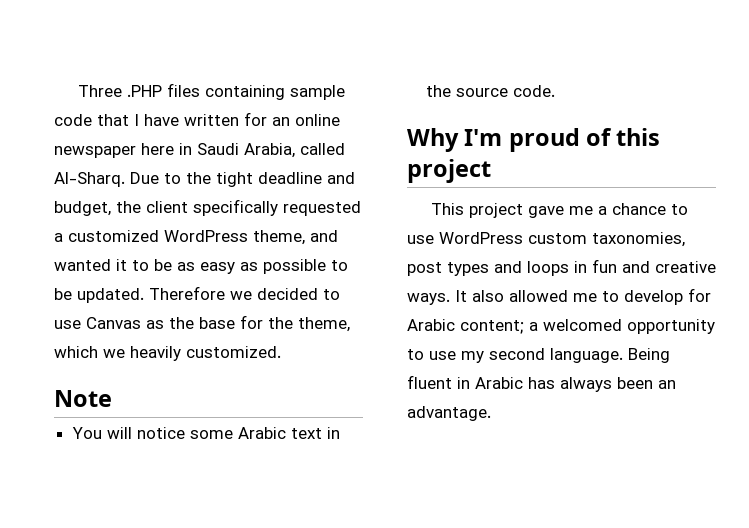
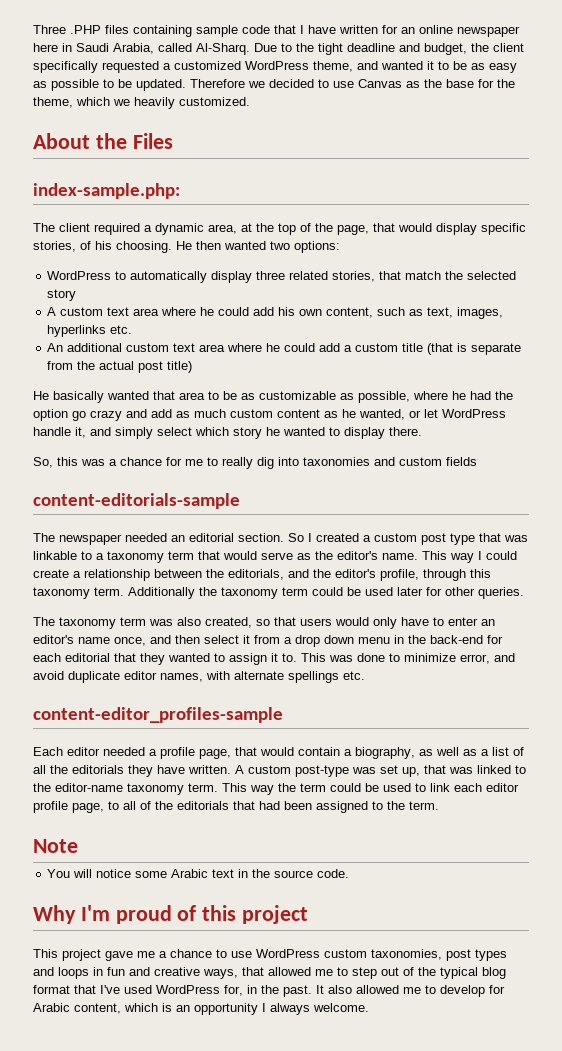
(281, 352) none -> [33,133,173,149] [33,183,180,199] [33,223,526,235] [33,241,340,253] [47,271,517,283] [47,289,77,301] [47,307,504,319] [47,325,133,337] [47,343,522,355] [47,361,193,373] [33,391,513,403] [33,409,506,421] [33,427,422,439] [33,457,477,469] [33,493,240,509] [33,533,528,545] [33,551,517,563] [33,569,491,581] [33,587,524,599] [33,617,495,629] [33,635,503,647] [33,653,515,665] [33,671,365,683] [33,707,283,723] [33,747,524,759] [33,765,526,777] [33,783,519,795] [33,801,439,813] // About the Files // index-sample.php: // The client required a dynamic area, at the top of the page, that would display specific stories, of his choosing. He then wanted two options: // WordPress to automatically display three related stories, that match the selected story // A custom text area where he could add his own content, such as text, images, hyperlinks etc. // An additional custom text area where he could add a custom title (that is separate from the actual post title) // He basically wanted that area to be as customizable as possible, where he had the option go crazy and add as much custom content as he wanted, or let WordPress handle it, and simply select which story he wanted to display there. // So, this was a chance for me to really dig into taxonomies and custom fields // content-editorials-sample // The newspaper needed an editorial section. So I created a custom post type that was linkable to a taxonomy term that would serve as the editor's name. This way I could create a relationship between the editorials, and the editor's profile, through this taxonomy term. Additionally the taxonomy term could be used later for other queries. // The taxonomy term was also created, so that users would only have to enter an editor's name once, and then select it from a drop down menu in the back-end for each editorial that they wanted to assign it to. This was done to minimize error, and avoid duplicate editor names, with alternate spellings etc. // content-editor_profiles-sample // Each editor needed a profile page, that would contain a biography, as well as a list of all the editorials they have written. A custom post-type was set up, that was linked to the editor-name taxonomy term. This way the term could be used to link each editor profile page, to all of the editorials that had been assigned to the term.
[407,293,450,305] ways. -> [203,967,506,979] [33,985,312,997] ways, that allowed me to step out of the typical blog format that I've used WordPress for, in the past.
[460,319,715,334] [407,348,670,363] [407,375,676,392] [407,406,491,421] content; a welcomed opportunity to use my second language. Being fluent in Arabic has always been an advantage. -> [74,1003,369,1015] content, which is an opportunity I always welcome.

